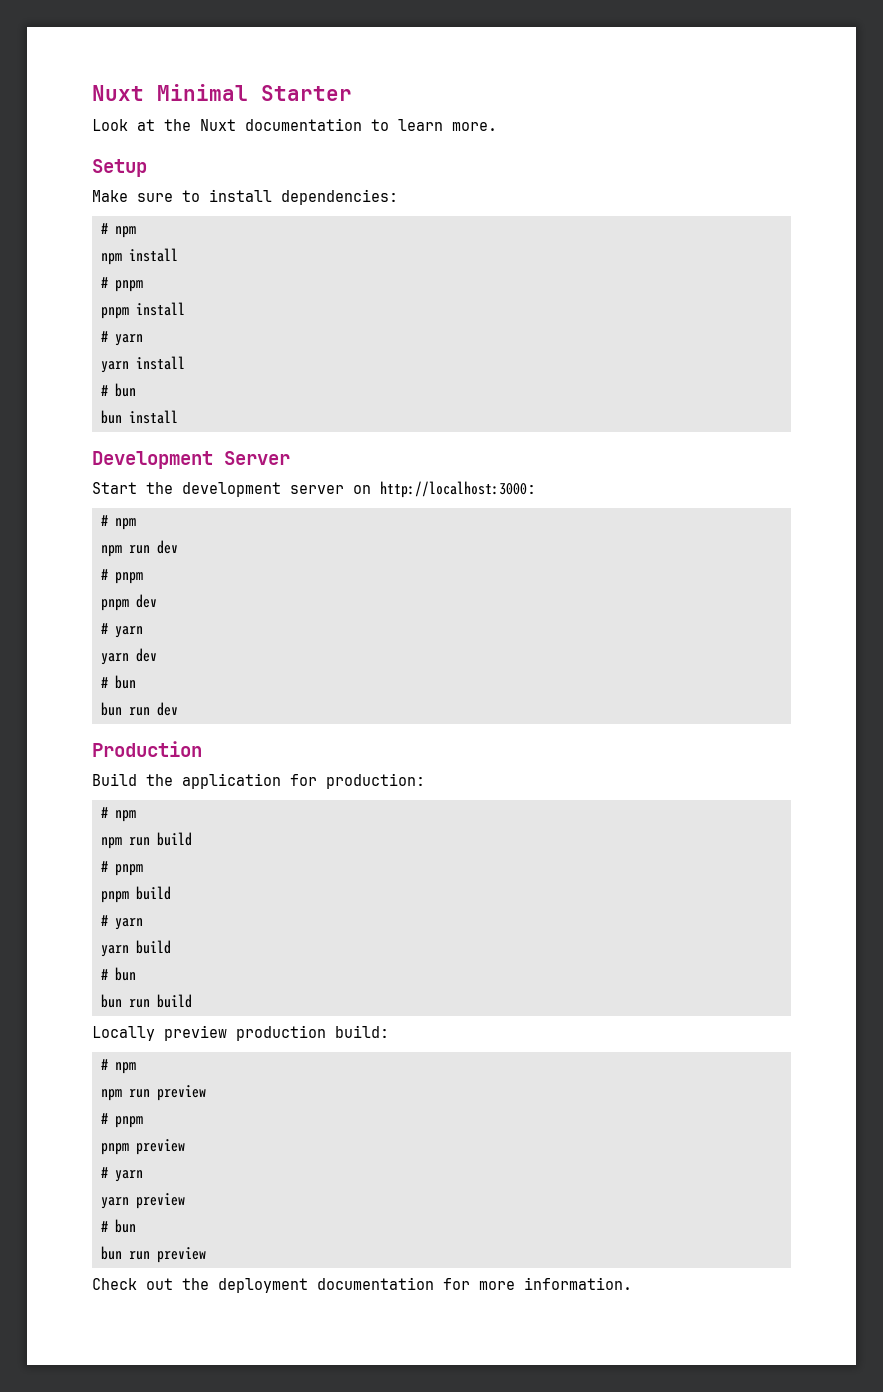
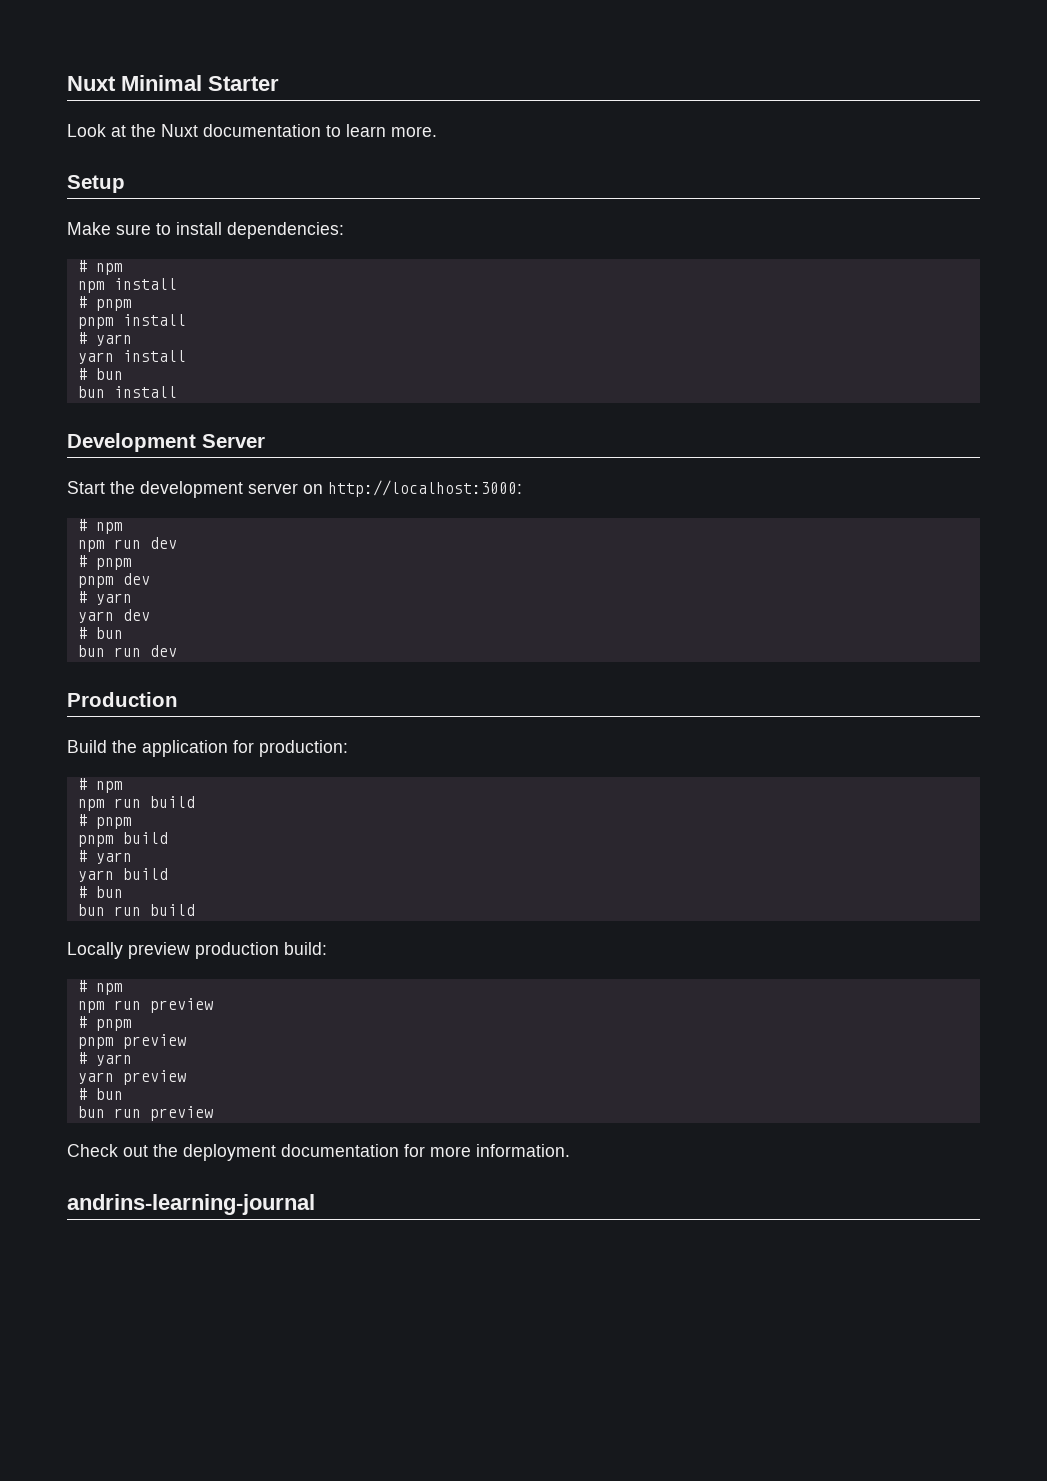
(632, 1283) none -> [67,1194,315,1215] // andrins-learning-journal

